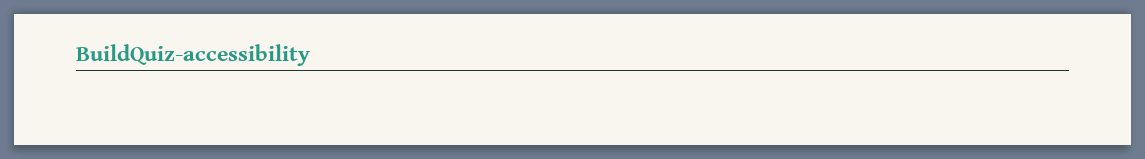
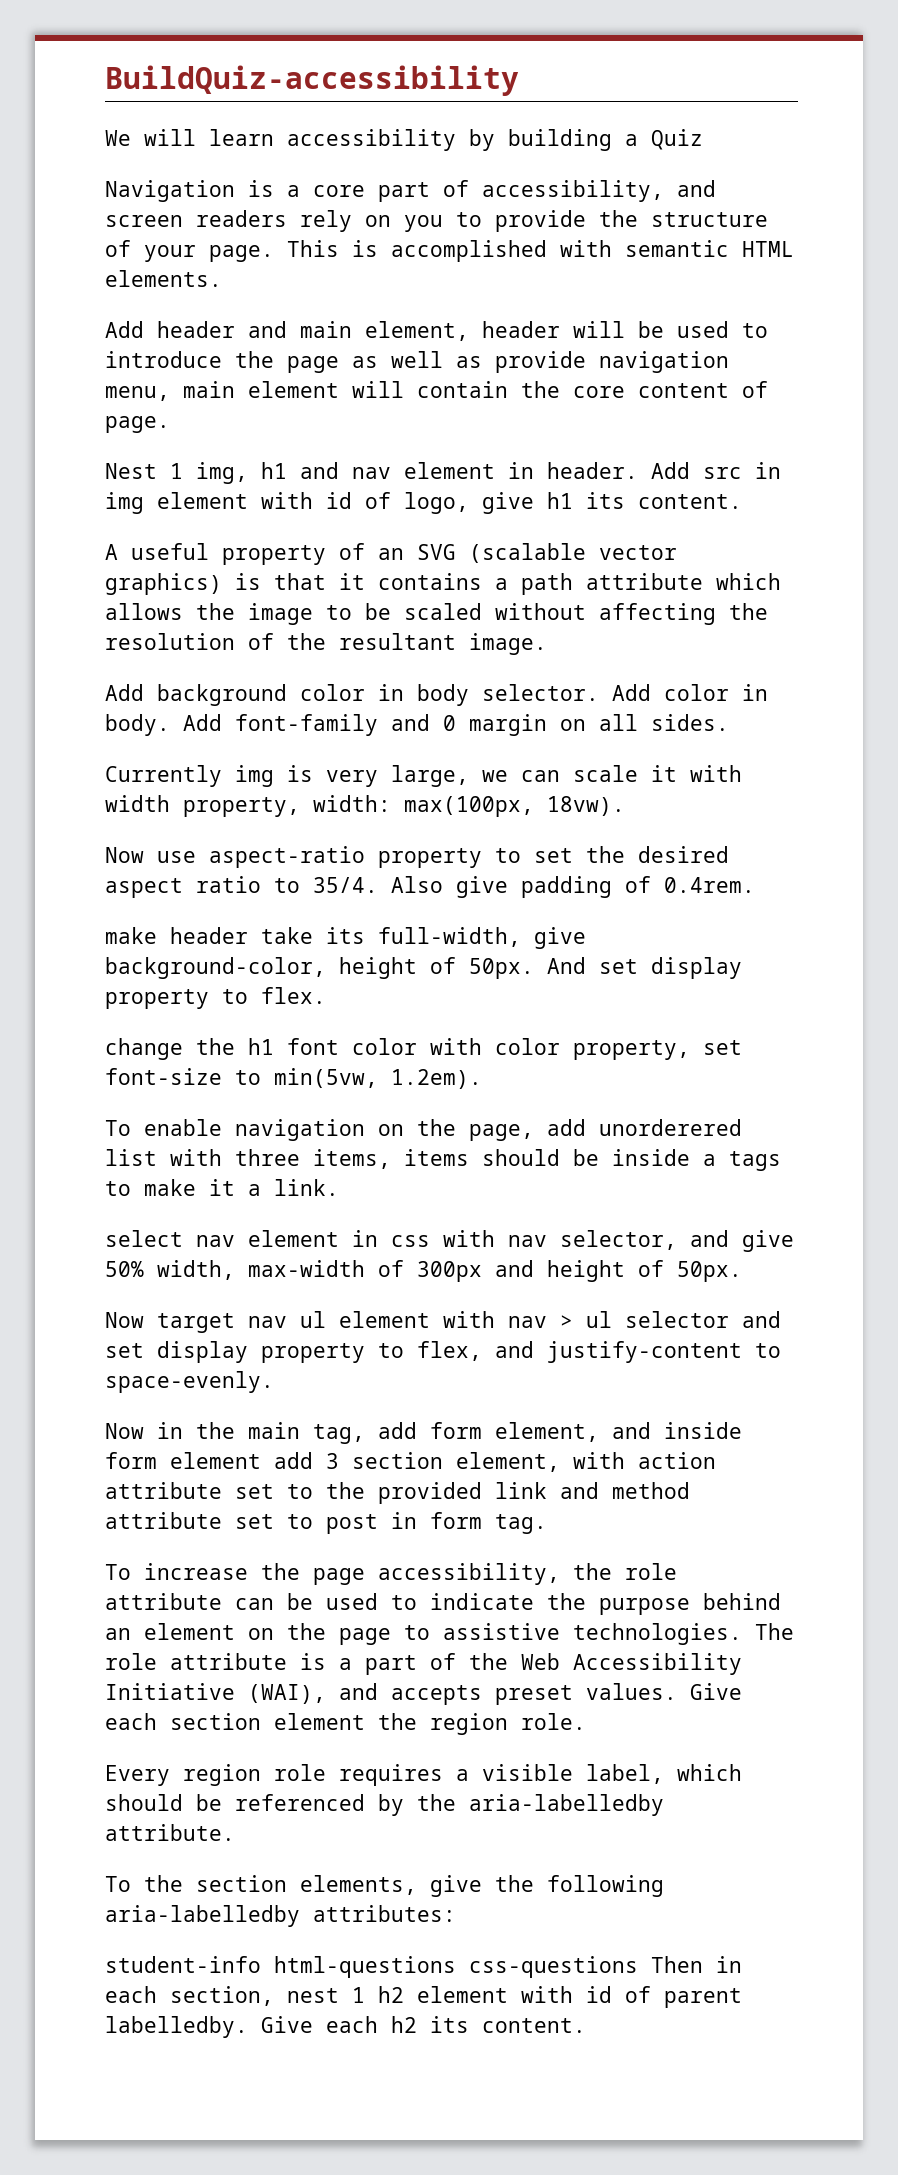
(310, 55) none -> [105,129,703,151] [105,180,716,202] [105,210,768,232] [105,240,794,262] [105,270,222,287] [105,321,768,341] [105,351,729,373] [105,381,768,401] [105,416,170,433] [105,462,781,484] [105,492,742,514] [105,543,677,565] [105,573,781,595] [105,603,768,625] [105,633,547,655] [105,684,768,706] [105,714,729,736] [105,765,742,787] [105,795,625,817] [105,846,729,868] [105,876,755,898] [105,927,586,949] [105,957,742,979] [105,987,326,1009] [105,1038,742,1060] [105,1068,482,1089] [105,1119,742,1141] [105,1149,781,1171] [105,1179,339,1196] [105,1230,794,1252] [105,1260,742,1282] [105,1311,781,1333] [105,1341,781,1363] [105,1371,274,1393] [105,1422,742,1444] [105,1452,716,1472] [105,1482,690,1504] [105,1512,547,1534] [105,1563,677,1585] [105,1593,781,1615] [105,1623,794,1645] [105,1653,742,1675] [105,1683,742,1705] [105,1713,586,1735] [105,1764,742,1786] [105,1794,664,1816] [105,1824,235,1841] [105,1875,664,1897] [105,1905,456,1927] [105,1956,742,1978] [105,1986,742,2008] [105,2016,586,2038] // We will learn accessibility by building a Quiz // Navigation is a core part of accessibility, and screen readers rely on you to provide the structure of your page. This is accomplished with semantic HTML elements. // Add header and main element, header will be used to introduce the page as well as provide navigation menu, main element will contain the core content of page. // Nest 1 img, h1 and nav element in header. Add src in img element with id of logo, give h1 its content. // A useful property of an SVG (scalable vector graphics) is that it contains a path attribute which allows the image to be scaled without affecting the resolution of the resultant image. // Add background color in body selector. Add color in body. Add font-family and 0 margin on all sides. // Currently img is very large, we can scale it with width property, width: max(100px, 18vw). // Now use aspect-ratio property to set the desired aspect ratio to 35/4. Also give padding of 0.4rem. // make header take its full-width, give background-color, height of 50px. And set display property to flex. // change the h1 font color with color property, set font-size to min(5vw, 1.2em). // To enable navigation on the page, add unorderered list with three items, items should be inside a tags to make it a link. // select nav element in css with nav selector, and give 50% width, max-width of 300px and height of 50px. // Now target nav ul element with nav > ul selector and set display property to flex, and justify-content to space-evenly. // Now in the main tag, add form element, and inside form element add 3 section element, with action attribute set to the provided link and method attribute set to post in form tag. // To increase the page accessibility, the role attribute can be used to indicate the purpose behind an element on the page to assistive technologies. The role attribute is a part of the Web Accessibility Initiative (WAI), and accepts preset values. Give each section element the region role. // Every region role requires a visible label, which should be referenced by the aria-labelledby attribute. // To the section elements, give the following aria-labelledby attributes: // student-info html-questions css-questions Then in each section, nest 1 h2 element with id of parent labelledby. Give each h2 its content.

